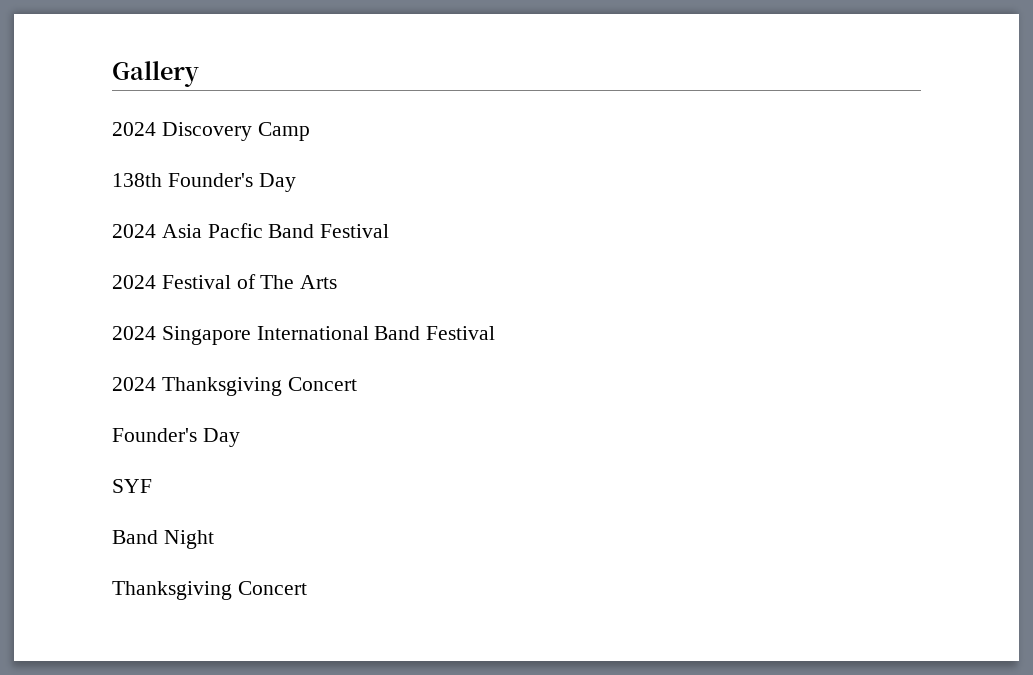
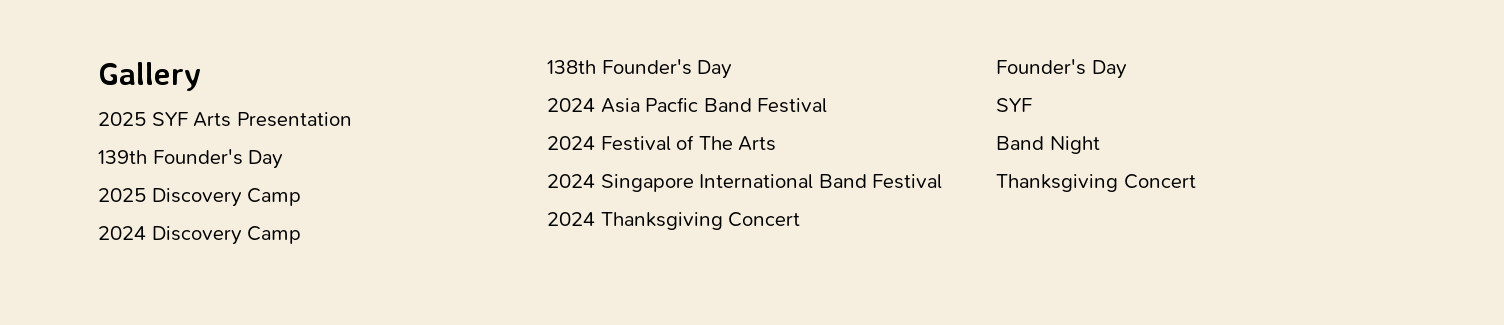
(199, 74) none -> [98,112,352,127] [98,149,284,169] [98,188,302,207] // 2025 SYF Arts Presentation // 139th Founder's Day // 2025 Discovery Camp

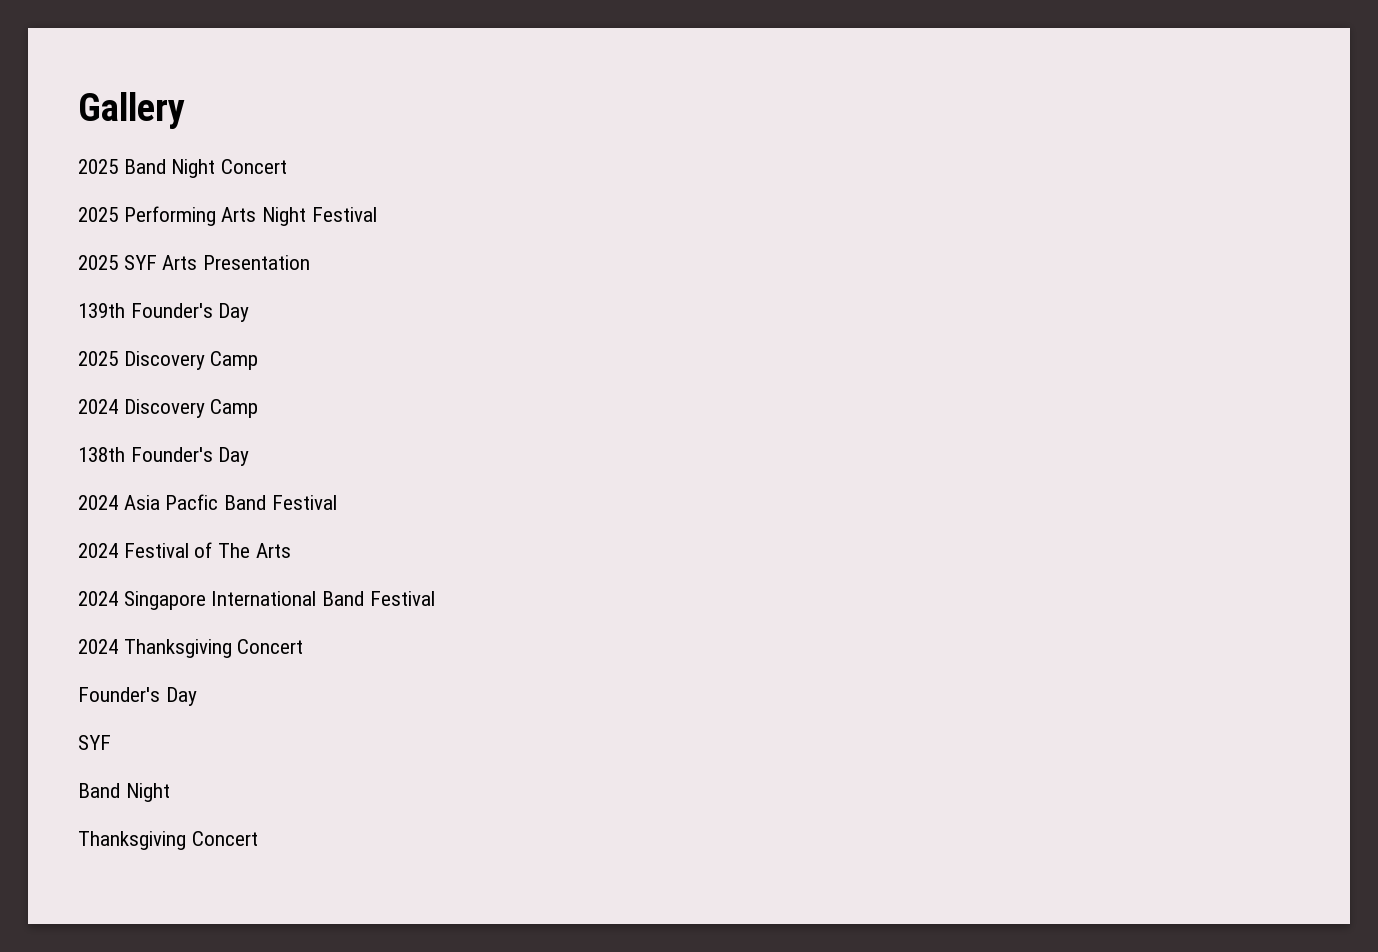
(201, 76) none -> [78,159,288,178] [78,206,377,226] // 2025 Band Night Concert // 2025 Performing Arts Night Festival

